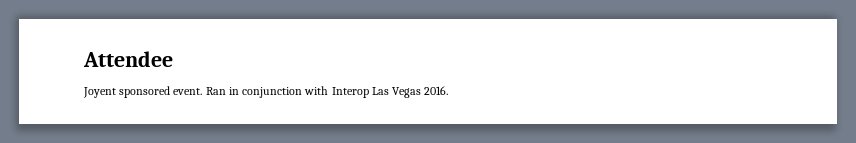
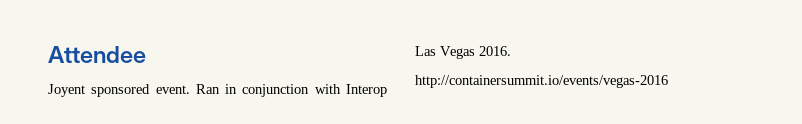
(449, 90) none -> [415,75,668,88] // http://containersummit.io/events/vegas-2016

